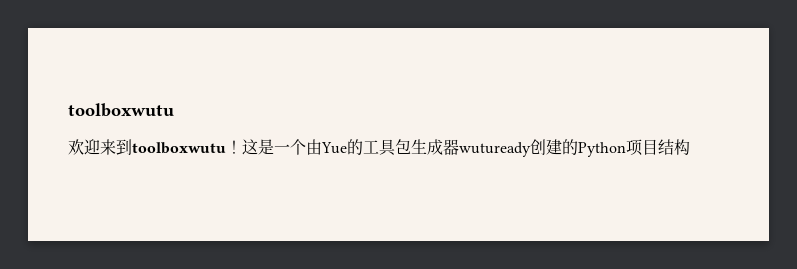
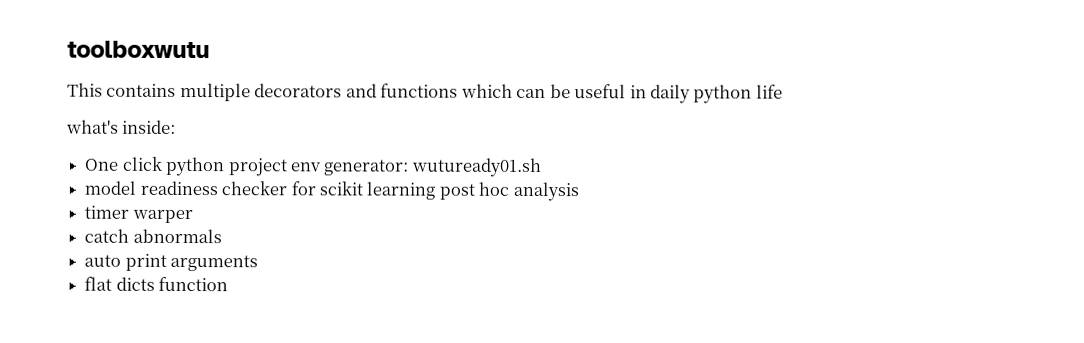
[68,139,690,157] 欢迎来到toolboxwutu！这是一个由Yue的工具包生成器wutuready创建的Python项目结构 -> [67,82,783,104] [66,119,177,134] [85,156,542,177] [84,180,579,202] [84,205,193,224] [84,228,222,244] [84,253,259,272] [84,276,229,292] This contains multiple decorators and functions which can be useful in daily python life // what's inside: // One click python project env generator: wutuready01.sh // model readiness checker for scikit learning post hoc analysis // timer warper // catch abnormals // auto print arguments // flat dicts function

